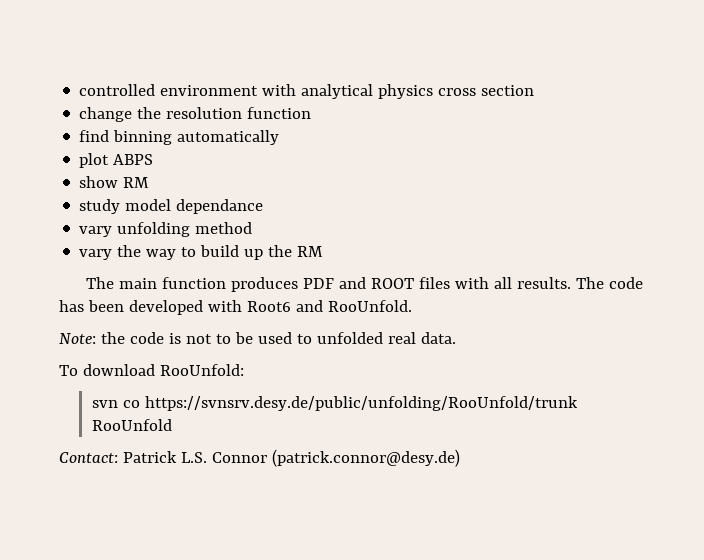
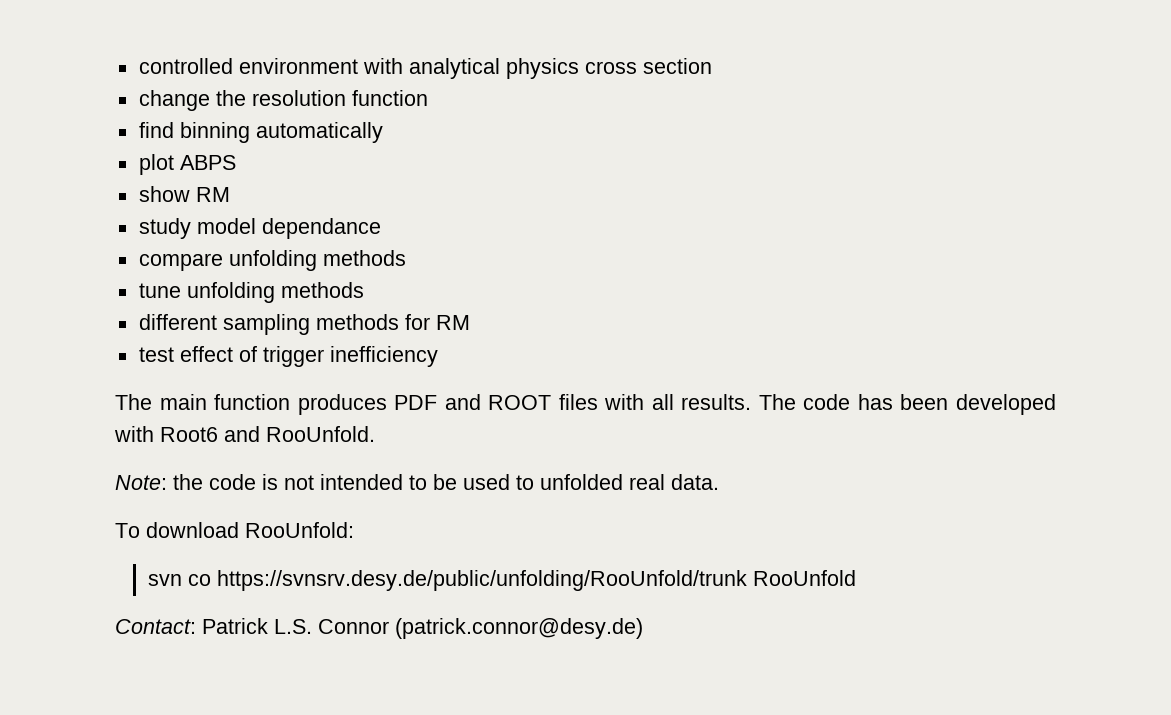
[79,222,253,237] [79,245,324,260] vary unfolding method // vary the way to build up the RM -> [138,250,406,271] [138,282,364,303] [138,314,470,335] [138,346,438,367] compare unfolding methods // tune unfolding methods // different sampling methods for RM // test effect of trigger inefficiency
(212, 339) none -> [320,474,403,490] intended

